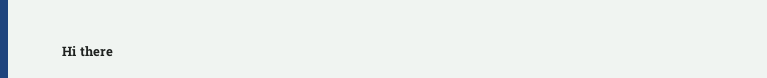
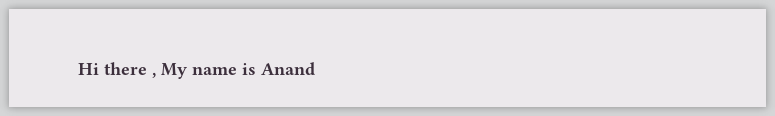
(113, 51) none -> [152,62,315,79] , My name is Anand

